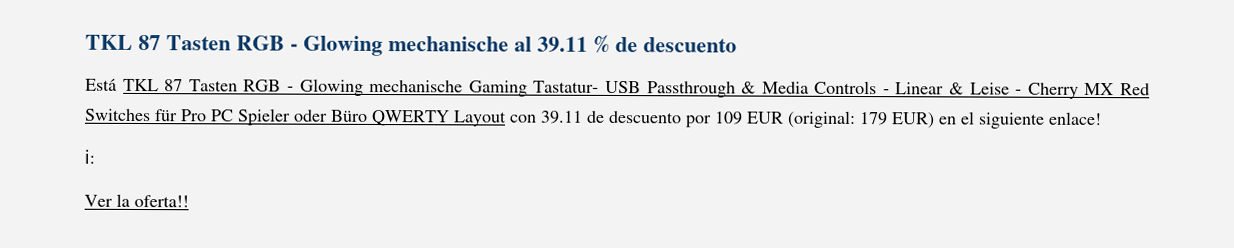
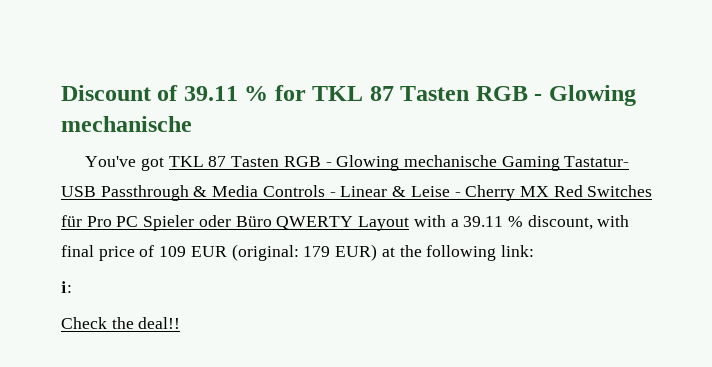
[85,34,737,57] [85,78,117,91] TKL 87 Tasten RGB - Glowing mechanische al 39.11 % de descuento // Está -> [61,85,636,106] [61,116,192,132] [85,156,164,171] Discount of 39.11 % for TKL 87 Tasten RGB - Glowing mechanische // You've got
[510,110,712,128] con 39.11 de descuento por -> [413,215,630,230] [61,245,155,261] with a 39.11 % discount, with final price of
[939,111,1102,129] [84,149,95,164] [84,193,189,208] en el siguiente enlace! // ℹ: // Ver la oferta!! -> [381,245,534,261] [61,281,72,293] [61,317,181,329] at the following link: // ℹ: // Check the deal!!

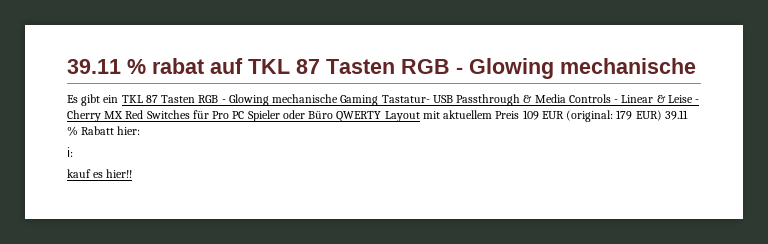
[61,85,306,101] Discount of 39.11 % for -> [67,58,243,74] 39.11 % rabat auf
[85,156,164,171] You've got -> [67,94,119,106] Es gibt ein
[413,215,630,230] [61,245,155,261] with a 39.11 % discount, with final price of -> [422,110,520,119] mit aktuellem Preis
[381,245,534,261] [61,281,72,293] [61,317,181,329] at the following link: // ℹ: // Check the deal!! -> [664,110,688,120] [67,126,141,136] [67,147,73,157] [67,169,133,178] 39.11 % Rabatt hier: // ℹ: // kauf es hier!!

